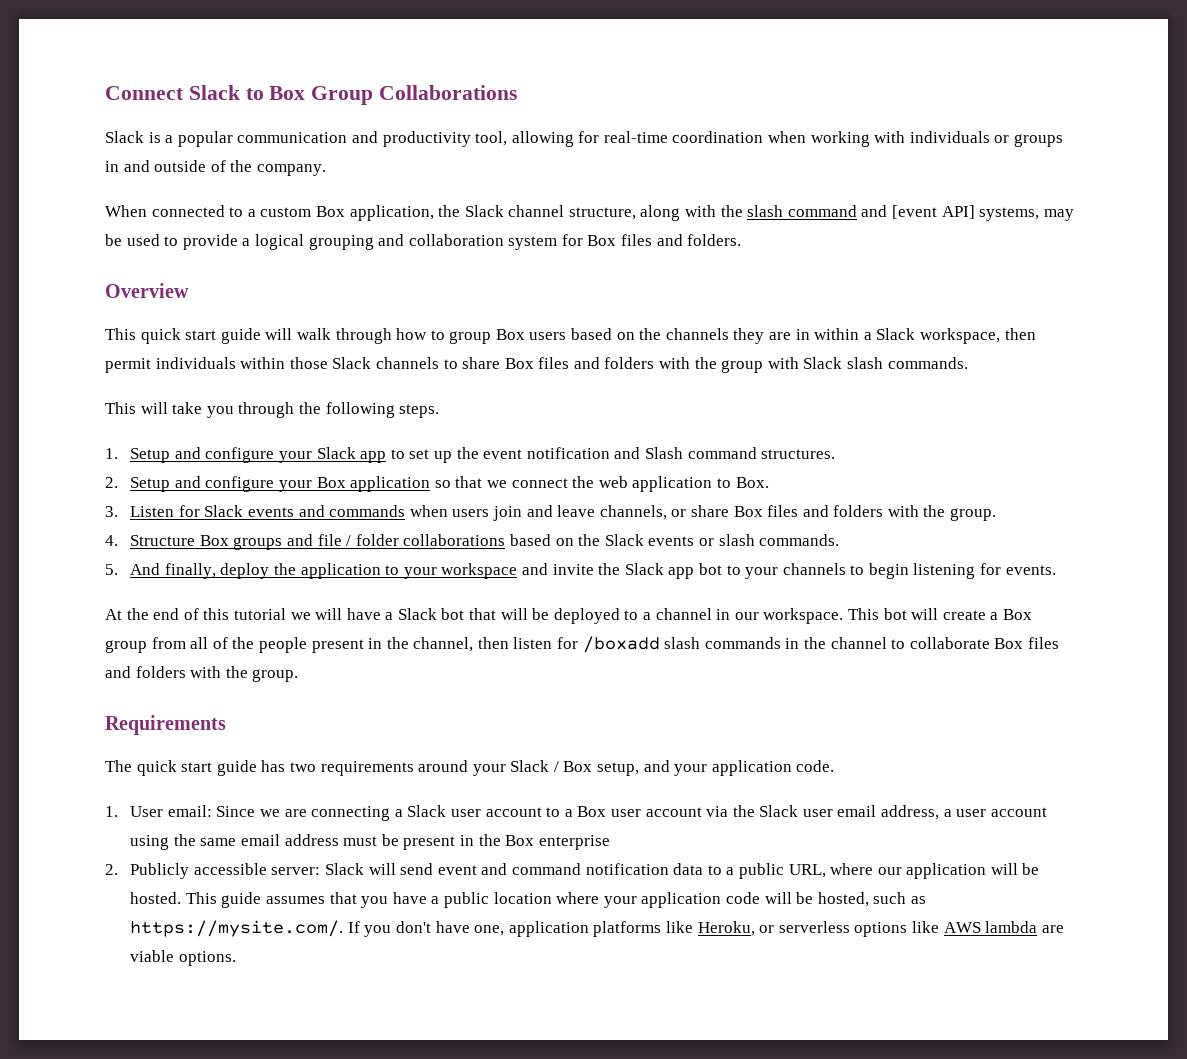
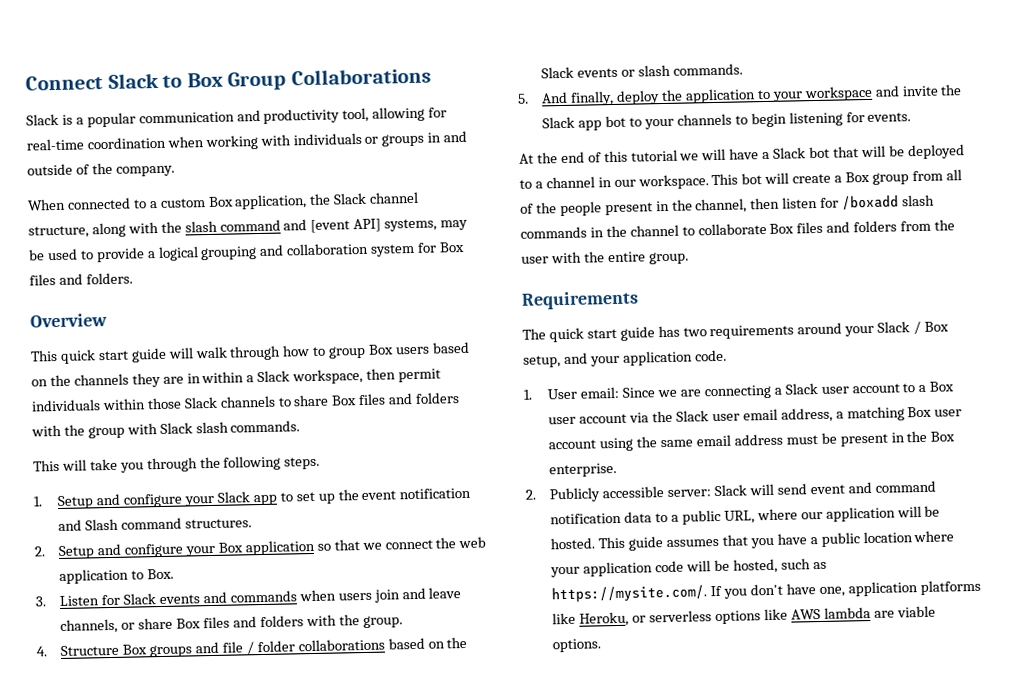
[190,666,248,678] with the -> [900,219,956,232] [521,251,646,264] from the user with the entire
(952, 813) none -> [846,406,933,422] matching Box
[538,835,610,850] enterprise -> [549,462,618,478] enterprise.

